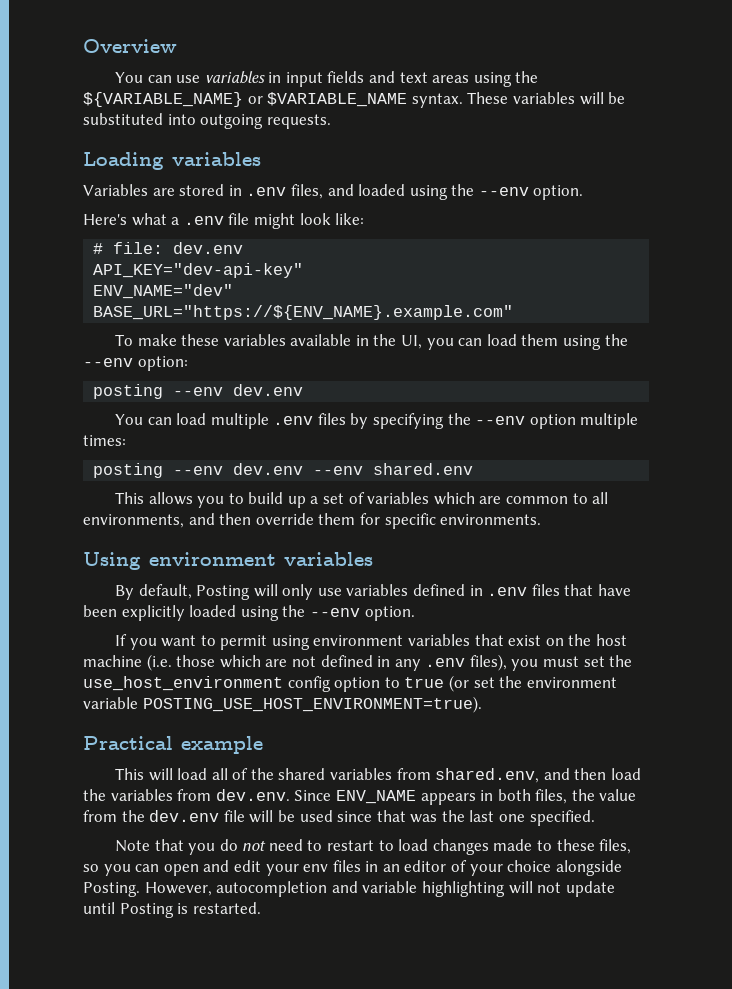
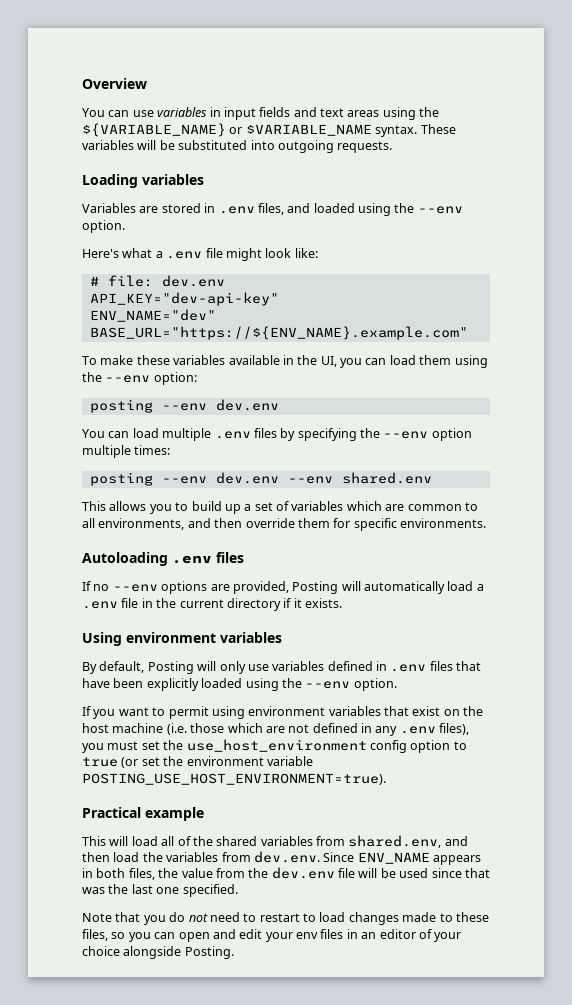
(542, 519) none -> [82,552,244,566] [82,581,484,594] [82,598,342,611] // Autoloading .env files // If no --env options are provided, Posting will automatically load a .env file in the current directory if it exists.
[144,881,615,897] [83,902,261,918] However, autocompletion and variable highlighting will not update until Posting is restarted. -> (234, 952) none

